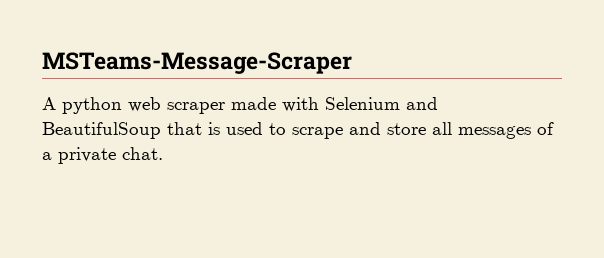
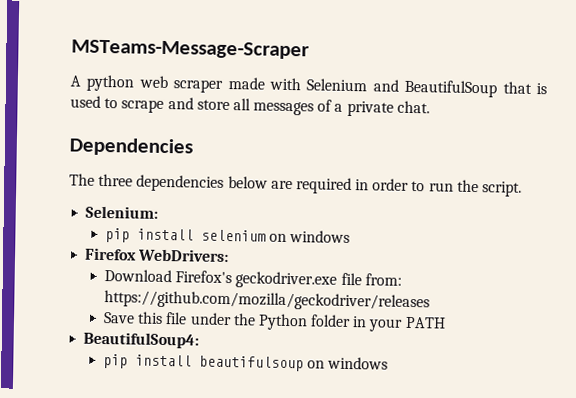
(163, 153) none -> [69,137,193,157] [69,173,523,197] [85,205,159,219] [104,228,351,244] [84,247,230,263] [103,269,402,289] [103,290,430,312] [102,311,446,332] [83,331,200,349] [102,354,389,372] // Dependencies // The three dependencies below are required in order to run the script. // Selenium: // pip install selenium on windows // Firefox WebDrivers: // Download Firefox's geckodriver.exe file from: https://github.com/mozilla/geckodriver/releases // Save this file under the Python folder in your PATH // BeautifulSoup4: // pip install beautifulsoup on windows

